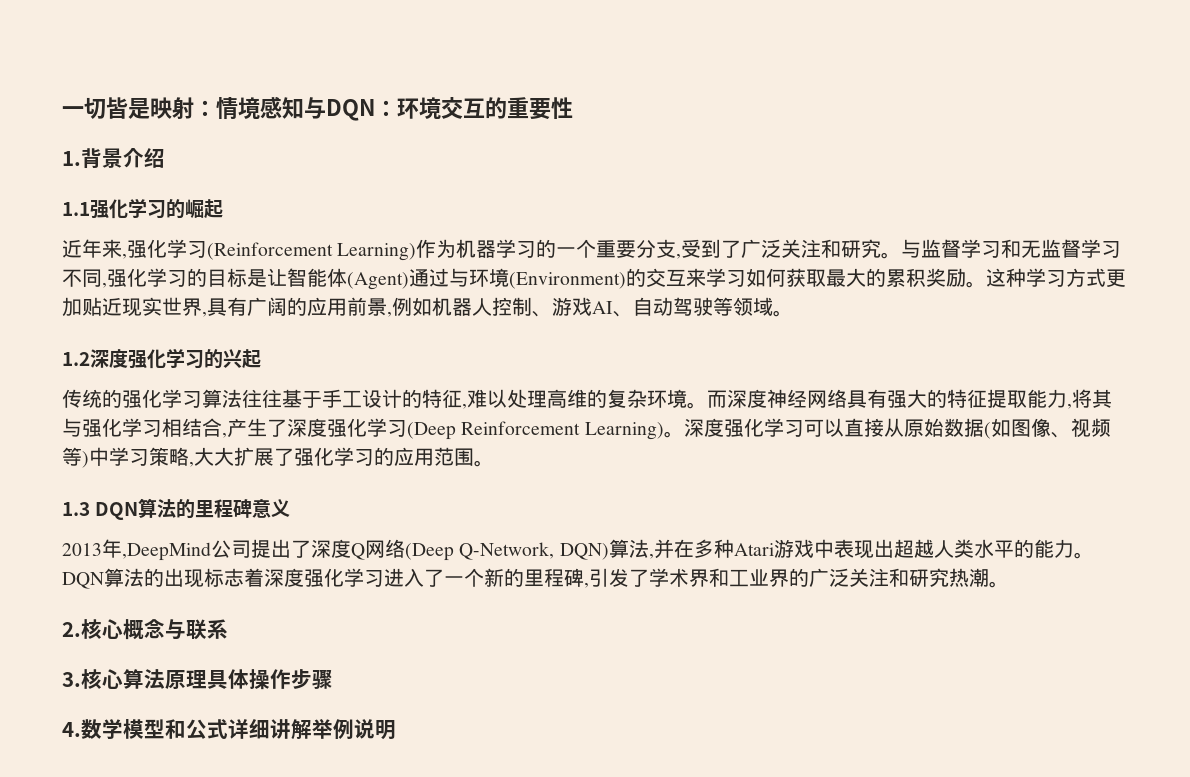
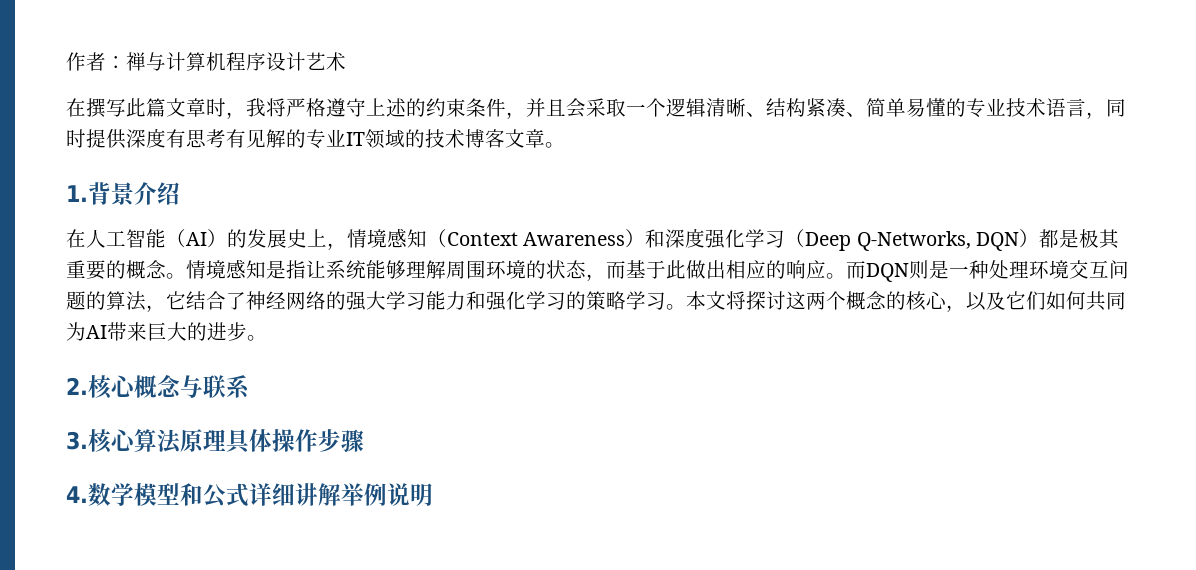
[62,96,573,121] [62,148,165,169] [62,198,223,219] [62,239,1122,261] [62,268,1126,290] [62,297,793,317] [62,348,261,369] [62,389,1112,409] [62,418,1111,440] [62,447,494,468] [62,498,291,520] [62,539,1094,561] [62,568,989,589] 一切皆是映射：情境感知与DQN：环境交互的重要性 // 1.背景介绍 // 1.1强化学习的崛起 // 近年来,强化学习(Reinforcement Learning)作为机器学习的一个重要分支,受到了广泛关注和研究。与监督学习和无监督学习不同,强化学习的目标是让智能体(Agent)通过与环境(Environment)的交互来学习如何获取最大的累积奖励。这种学习方式更加贴近现实世界,具有广阔的应用前景,例如机器人控制、游戏AI、自动驾驶等领域。 // 1.2深度强化学习的兴起 // 传统的强化学习算法往往基于手工设计的特征,难以处理高维的复杂环境。而深度神经网络具有强大的特征提取能力,将其与强化学习相结合,产生了深度强化学习(Deep Reinforcement Learning)。深度强化学习可以直接从原始数据(如图像、视频等)中学习策略,大大扩展了强化学习的应用范围。 // 1.3 DQN算法的里程碑意义 // 2013年,DeepMind公司提出了深度Q网络(Deep Q-Network, DQN)算法,并在多种Atari游戏中表现出超越人类水平的能力。DQN算法的出现标志着深度强化学习进入了一个新的里程碑,引发了学术界和工业界的广泛关注和研究热潮 -> [66,52,346,71] [66,98,1126,119] [66,129,565,149] [66,182,180,206] [66,229,1120,251] [66,260,1129,282] [66,291,1126,312] [66,322,247,341] 作者：禅与计算机程序设计艺术 // 在撰写此篇文章时，我将严格遵守上述的约束条件，并且会采取一个逻辑清晰、结构紧凑、简单易懂的专业技术语言，同时提供深度有思考有见解的专业IT领域的技术博客文章。 // 1.背景介绍 // 在人工智能（AI）的发展史上，情境感知（Context Awareness）和深度强化学习（Deep Q-Networks, DQN）都是极其重要的概念。情境感知是指让系统能够理解周围环境的状态，而基于此做出相应的响应。而DQN则是一种处理环境交互问题的算法，它结合了神经网络的强大学习能力和强化学习的策略学习。本文将探讨这两个概念的核心，以及它们如何共同为AI带来巨大的进步

